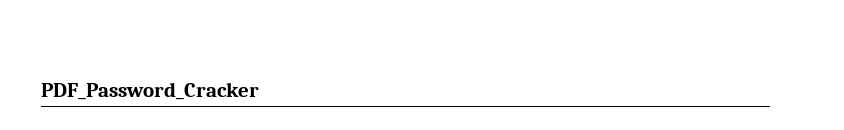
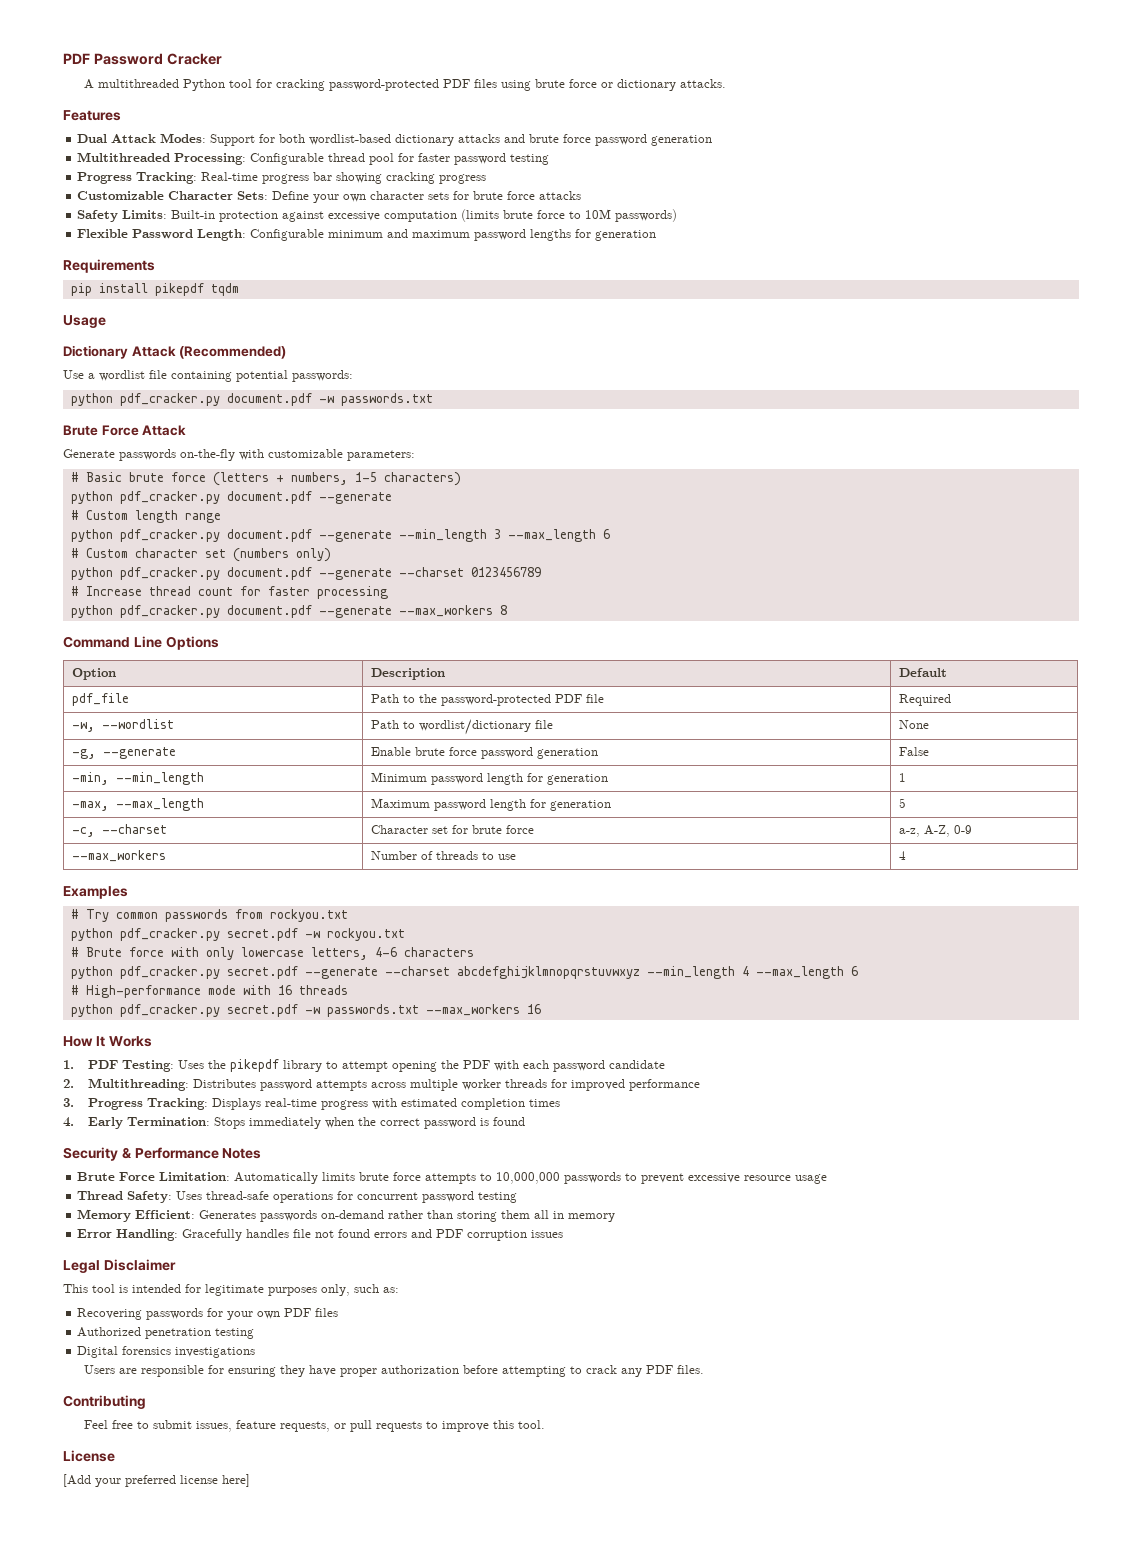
[41,82,259,100] PDF_Password_Cracker -> [63,53,222,65] [83,79,726,91] [63,110,121,121] [77,133,713,146] [77,152,550,165] [77,172,487,184] [77,191,582,203] [77,209,678,222] [77,229,657,241] [63,259,155,273] [70,283,239,296] [63,315,106,328] [63,345,287,359] [63,370,353,382] [70,393,433,406] [63,425,187,436] [63,449,415,461] [70,472,461,486] [70,491,392,504] [70,510,221,523] [70,529,610,542] [70,548,331,562] [70,567,541,580] [70,586,388,599] [70,605,507,618] [63,636,219,650] [71,668,116,680] [370,668,445,680] [898,668,947,677] [71,693,129,706] [370,694,604,706] [898,694,951,706] [71,719,174,732] [370,719,553,735] [898,720,929,729] [71,747,176,759] [370,747,598,759] [898,747,929,756] [71,772,204,785] [370,772,608,785] [898,773,906,782] [71,798,204,811] [370,798,611,811] [898,798,906,808] [71,824,167,837] [370,825,534,834] [898,825,972,837] [71,850,166,862] [370,851,516,860] [898,851,906,860] [63,886,128,899] [70,909,348,922] [70,928,405,941] [70,947,474,960] [70,966,858,979] [70,985,348,998] [70,1004,541,1017] [63,1036,152,1047] [63,1059,666,1072] [63,1078,701,1091] [63,1098,561,1110] [63,1117,526,1129] [63,1147,262,1161] [77,1172,828,1184] [77,1191,518,1203] [77,1209,616,1222] [77,1229,564,1241] [63,1259,176,1273] [63,1284,399,1296] [77,1308,339,1320] [77,1327,255,1339] [77,1346,256,1358] [83,1365,704,1377] [63,1395,146,1409] [83,1420,545,1432] [63,1450,115,1462] [63,1474,250,1487] PDF Password Cracker // A multithreaded Python tool for cracking password-protected PDF files using brute force or dictionary attacks. // Features // Dual Attack Modes: Support for both wordlist-based dictionary attacks and brute force password generation // Multithreaded Processing: Configurable thread pool for faster password testing // Progress Tracking: Real-time progress bar showing cracking progress // Customizable Character Sets: Define your own character sets for brute force attacks // Safety Limits: Built-in protection against excessive computation (limits brute force to 10M passwords) // Flexible Password Length: Configurable minimum and maximum password lengths for generation // Requirements // pip install pikepdf tqdm // Usage // Dictionary Attack (Recommended) // Use a wordlist file containing potential passwords: // python pdf_cracker.py document.pdf -w passwords.txt // Brute Force Attack // Generate passwords on-the-fly with customizable parameters: // # Basic brute force (letters + numbers, 1-5 characters) // python pdf_cracker.py document.pdf --generate // # Custom length range // python pdf_cracker.py document.pdf --generate --min_length 3 --max_length 6 // # Custom character set (numbers only) // python pdf_cracker.py document.pdf --generate --charset 0123456789 // # Increase thread count for faster processing // python pdf_cracker.py document.pdf --generate --max_workers 8 // Command Line Options // Option | Description | Default // pdf_file | Path to the password-protected PDF file | Required // -w, --wordlist | Path to wordlist/dictionary file | None // -g, --generate | Enable brute force password generation | False // -min, --min_length | Minimum password length for generation | 1 // -max, --max_length | Maximum password length for generation | 5 // -c, --charset | Character set for brute force | a-z, A-Z, 0-9 // --max_workers | Number of threads to use | 4 // Examples // # Try common passwords from rockyou.txt // python pdf_cracker.py secret.pdf -w rockyou.txt // # Brute force with only lowercase letters, 4-6 characters // python pdf_cracker.py secret.pdf --generate --charset abcdefghijklmnopqrstuvwxyz --min_length 4 --max_length 6 // # High-performance mode with 16 threads // python pdf_cracker.py secret.pdf -w passwords.txt --max_workers 16 // How It Works // 1. PDF Testing: Uses the pikepdf library to attempt opening the PDF with each password candidate // 2. Multithreading: Distributes password attempts across multiple worker threads for improved performance // 3. Progress Tracking: Displays real-time progress with estimated completion times // 4. Early Termination: Stops immediately when the correct password is found // Security & Performance Notes // Brute Force Limitation: Automatically limits brute force attempts to 10,000,000 passwords to prevent excessive resource usage // Thread Safety: Uses thread-safe operations for concurrent password testing // Memory Efficient: Generates passwords on-demand rather than storing them all in memory // Error Handling: Gracefully handles file not found errors and PDF corruption issues // Legal Disclaimer // This tool is intended for legitimate purposes only, such as: // Recovering passwords for your own PDF files // Authorized penetration testing // Digital forensics investigations // Users are responsible for ensuring they have proper authorization before attempting to crack any PDF files. // Contributing // Feel free to submit issues, feature requests, or pull requests to improve this tool. // License // [Add your preferred license here]

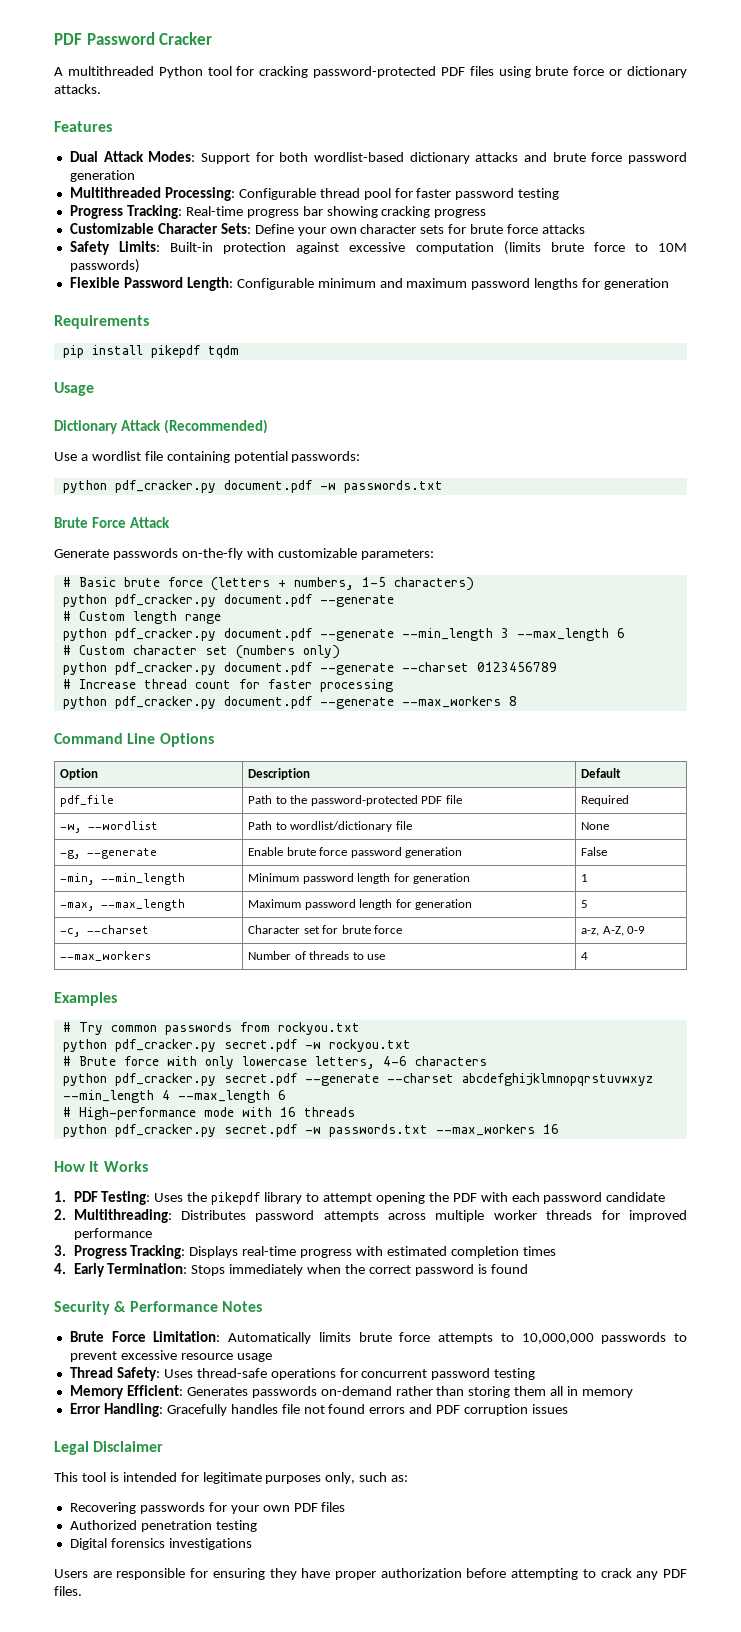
[63,1395,146,1409] [83,1420,545,1432] [63,1450,115,1462] [63,1474,250,1487] // Contributing // Feel free to submit issues, feature requests, or pull requests to improve this tool. // License // [Add your preferred license here] -> (82, 1591) none

